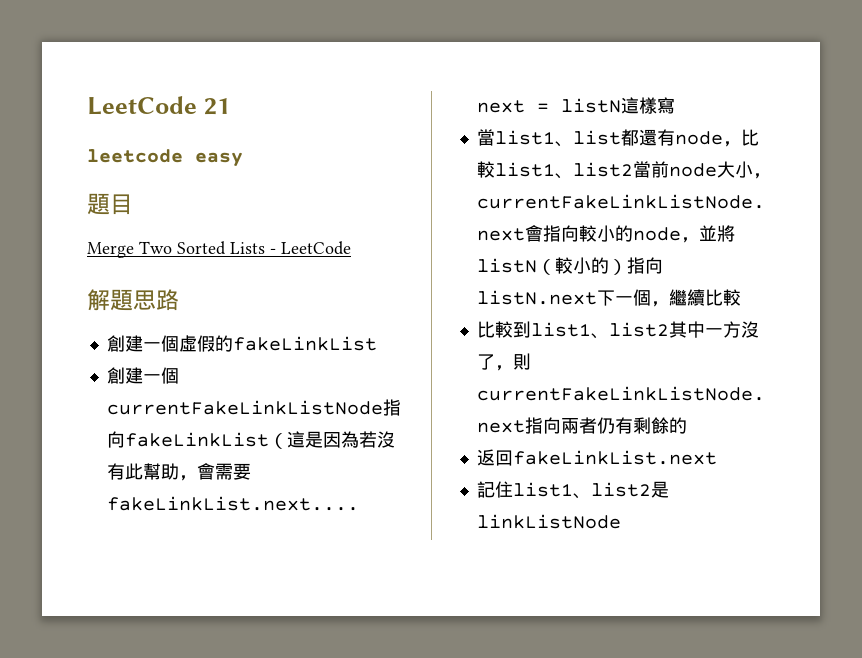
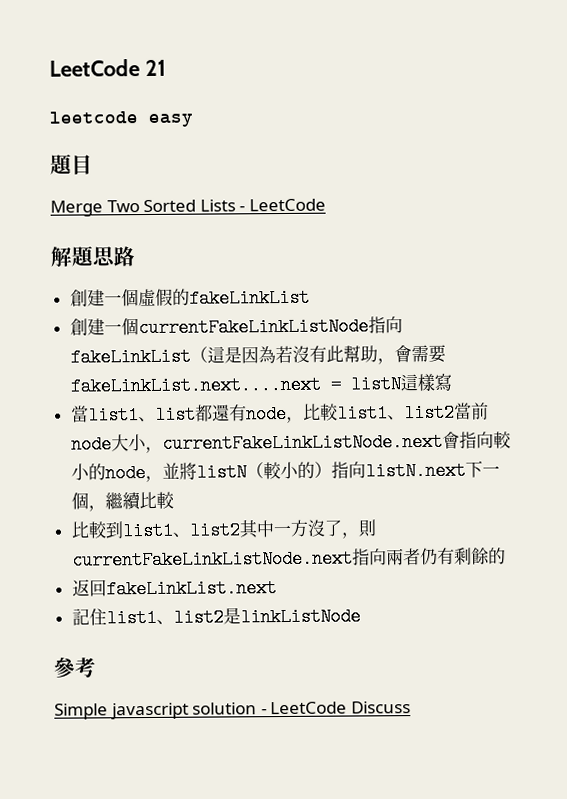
(621, 521) none -> [53,657,97,678] [54,701,411,720] // 參考 // Simple javascript solution - LeetCode Discuss

